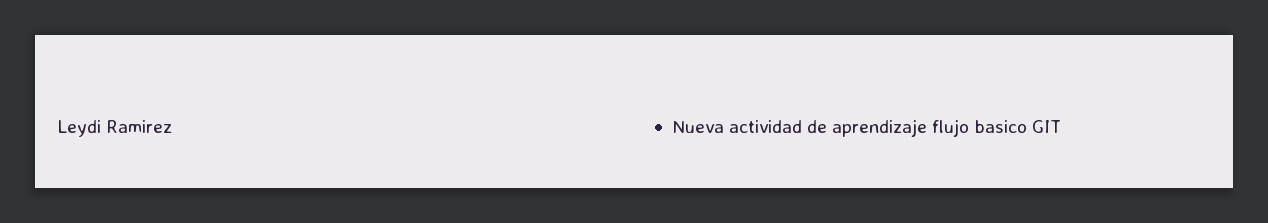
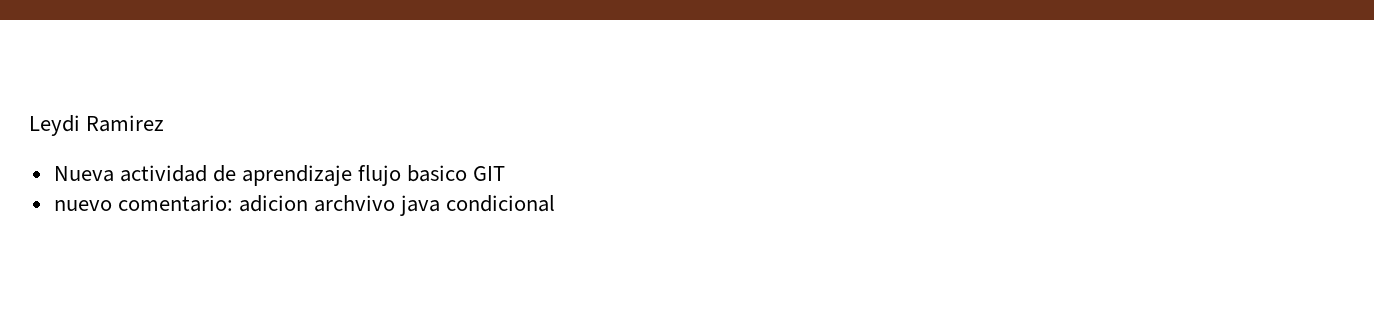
(1061, 126) none -> [53,195,556,216] // nuevo comentario: adicion archvivo java condicional

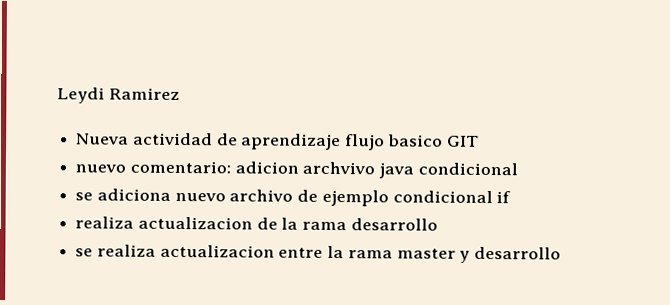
(556, 203) none -> [75,188,512,207] [75,216,438,231] [75,244,562,263] // se adiciona nuevo archivo de ejemplo condicional if // realiza actualizacion de la rama desarrollo // se realiza actualizacion entre la rama master y desarrollo

